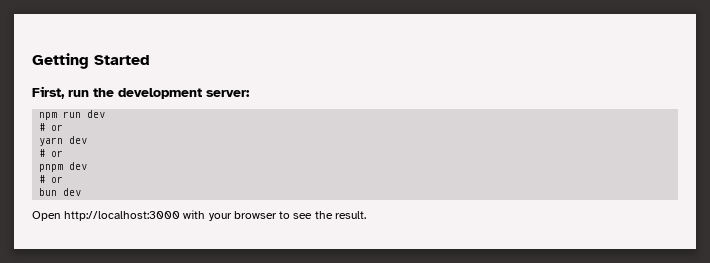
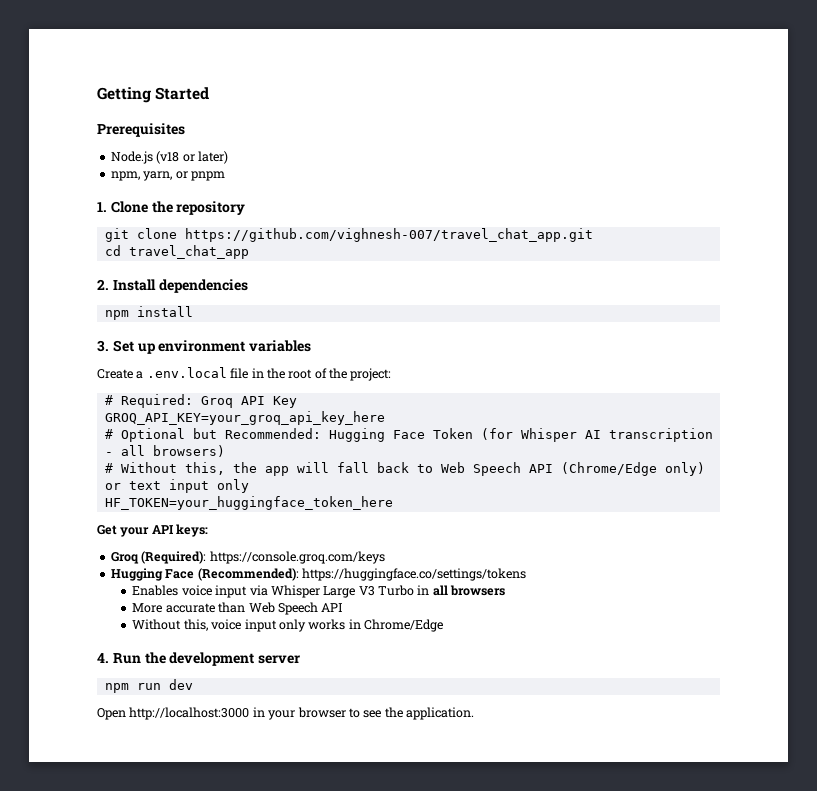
[32,86,89,99] First, run -> [97,123,185,137] [110,151,228,164] [110,171,225,181] [97,201,246,215] [104,228,593,242] [104,245,249,259] [97,279,248,293] [104,306,193,320] [97,340,312,354] [97,367,392,381] [104,394,297,408] [104,411,385,425] [104,428,713,442] [104,445,225,457] [104,462,705,476] [104,479,249,493] [104,496,393,510] [97,524,209,537] [110,551,385,564] [110,568,526,581] [132,585,506,598] [132,602,344,615] [132,619,444,632] [97,653,141,664] Prerequisites // Node.js (v18 or later) // npm, yarn, or pnpm // 1. Clone the repository // git clone https://github.com/vighnesh-007/travel_chat_app.git // cd travel_chat_app // 2. Install dependencies // npm install // 3. Set up environment variables // Create a .env.local file in the root of the project: // # Required: Groq API Key // GROQ_API_KEY=your_groq_api_key_here // # Optional but Recommended: Hugging Face Token (for Whisper AI transcription - all browsers) // # Without this, the app will fall back to Web Speech API (Chrome/Edge only) or text input only // HF_TOKEN=your_huggingface_token_here // Get your API keys: // Groq (Required): https://console.groq.com/keys // Hugging Face (Recommended): https://huggingface.co/settings/tokens // Enables voice input via Whisper Large V3 Turbo in all browsers // More accurate than Web Speech API // Without this, voice input only works in Chrome/Edge // 4. Run
[206,90,250,97] server: -> [258,655,301,664] server
[39,123,64,131] [39,136,88,146] [39,149,64,157] [39,162,88,172] [39,175,64,183] [39,188,82,196] // # or // yarn dev // # or // pnpm dev // # or // bun dev -> (193, 684) none
[183,210,206,219] with -> [252,707,265,717] in
[334,211,366,219] result. -> [406,707,474,720] application.

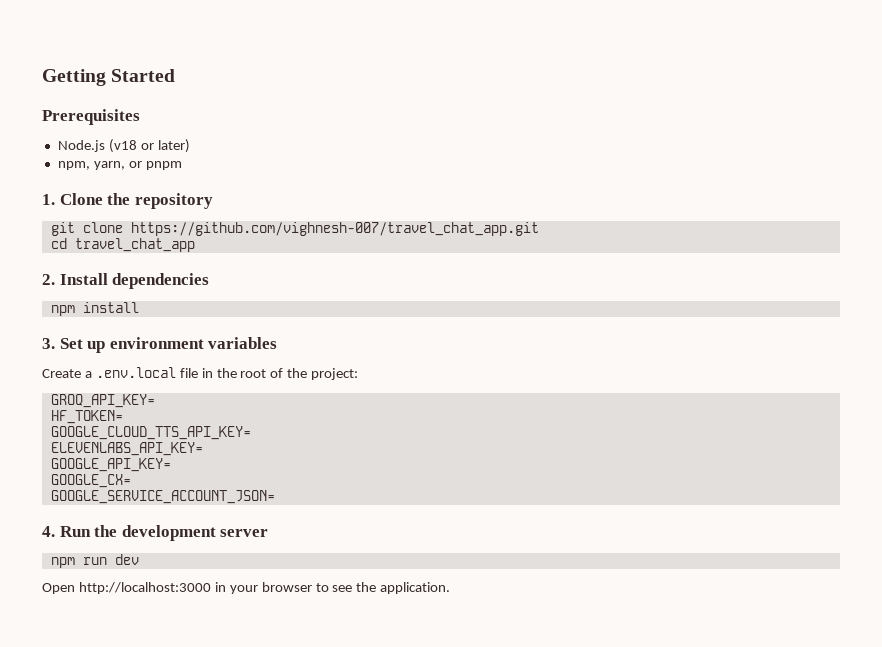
[104,394,297,408] [104,411,385,425] [104,428,713,442] [104,445,225,457] [104,462,705,476] [104,479,249,493] [104,496,393,510] [97,524,209,537] [110,551,385,564] [110,568,526,581] [132,585,506,598] [132,602,344,615] [132,619,444,632] # Required: Groq API Key // GROQ_API_KEY=your_groq_api_key_here // # Optional but Recommended: Hugging Face Token (for Whisper AI transcription - all browsers) // # Without this, the app will fall back to Web Speech API (Chrome/Edge only) or text input only // HF_TOKEN=your_huggingface_token_here // Get your API keys: // Groq (Required): https://console.groq.com/keys // Hugging Face (Recommended): https://huggingface.co/settings/tokens // Enables voice input via Whisper Large V3 Turbo in all browsers // More accurate than Web Speech API // Without this, voice input only works in Chrome/Edge -> [50,394,155,408] [50,410,123,424] [50,426,251,440] [50,442,203,456] [50,458,171,472] [50,474,131,488] [50,490,275,504] GROQ_API_KEY= // HF_TOKEN= // GOOGLE_CLOUD_TTS_API_KEY= // ELEVENLABS_API_KEY= // GOOGLE_API_KEY= // GOOGLE_CX= // GOOGLE_SERVICE_ACCOUNT_JSON=

